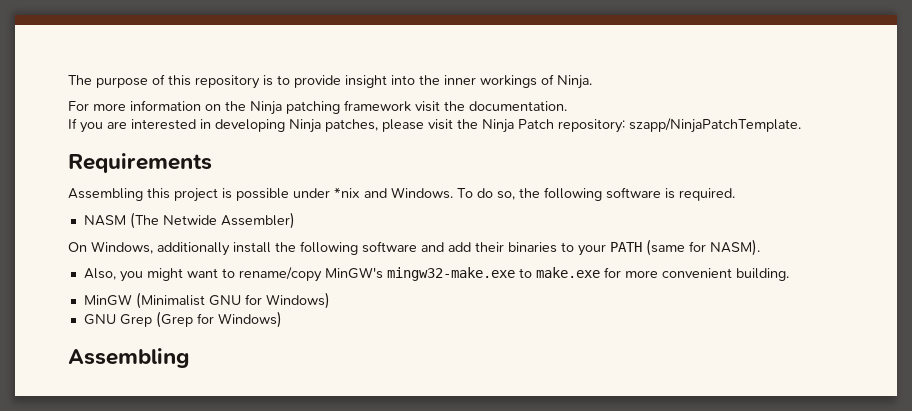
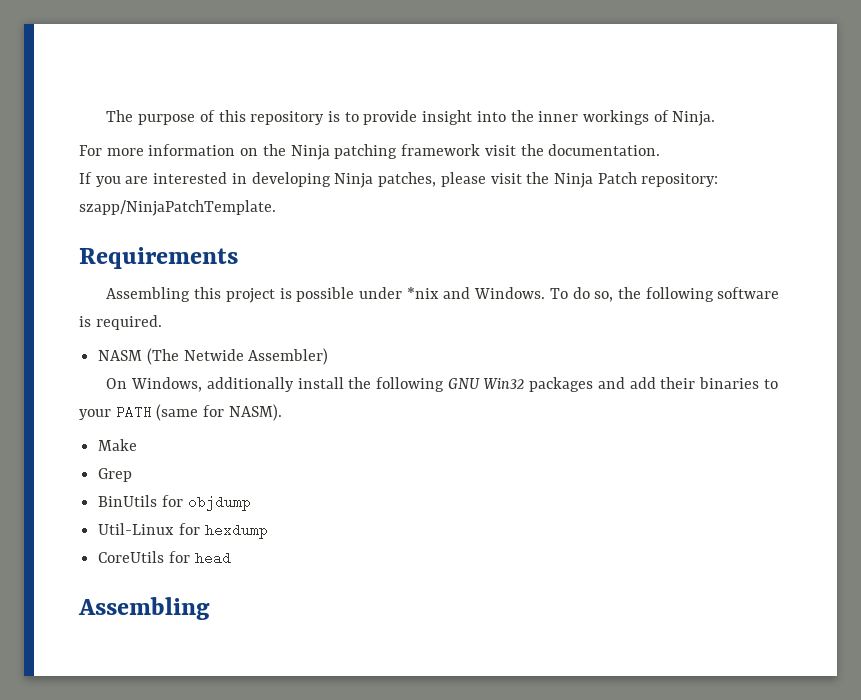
[362,241,417,253] software -> [447,377,594,392] GNU Win32 packages
[83,267,789,282] [83,292,330,309] [83,311,282,328] Also, you might want to rename/copy MinGW's mingw32-make.exe to make.exe for more convenient building. // MinGW (Minimalist GNU for Windows) // GNU Grep (Grep for Windows) -> [98,439,138,451] [98,468,133,482] [98,495,251,511] [98,523,268,539] [98,551,231,565] Make // Grep // BinUtils for objdump // Util-Linux for hexdump // CoreUtils for head

